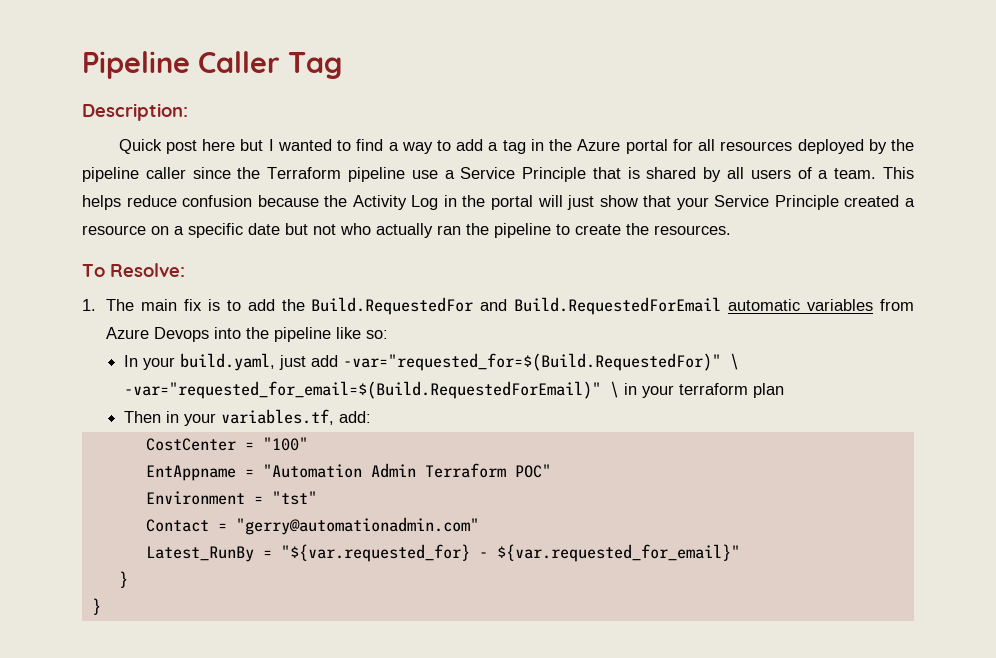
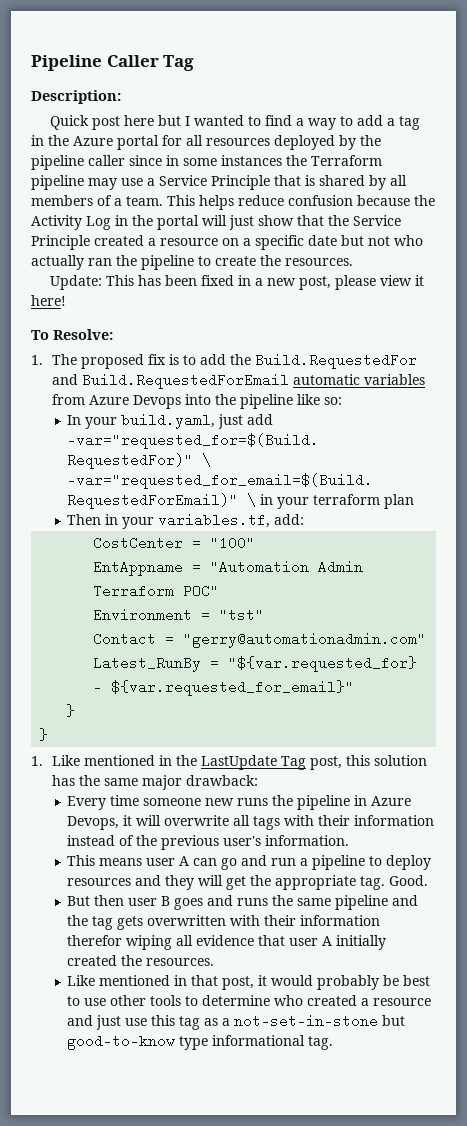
(231, 173) none -> [166,155,282,166] in some instances
(405, 174) none -> [88,178,117,190] may
[750,169,791,179] users -> [31,195,93,206] members
[676,197,709,210] your -> [328,215,349,226] the
(731, 230) none -> [49,275,424,290] [31,295,66,306] // Update: This has been fixed in a new post, please view it here!
[141,299,178,311] main -> [81,354,145,369] proposed
(101, 606) none -> [31,755,428,770] [52,775,259,790] [67,795,412,810] [67,815,435,830] [67,835,350,850] [67,855,432,870] [67,875,429,890] [67,895,419,910] [67,915,381,930] [67,935,387,950] [67,955,215,966] [67,975,431,990] [67,995,432,1006] [67,1014,406,1030] [67,1034,334,1050] // 1. Like mentioned in the LastUpdate Tag post, this solution has the same major drawback: // Every time someone new runs the pipeline in Azure Devops, it will overwrite all tags with their information instead of the previous user's information. // This means user A can go and run a pipeline to deploy resources and they will get the appropriate tag. Good. // But then user B goes and runs the same pipeline and the tag gets overwritten with their information therefor wiping all evidence that user A initially created the resources. // Like mentioned in that post, it would probably be best to use other tools to determine who created a resource and just use this tag as a not-set-in-stone but good-to-know type informational tag.

